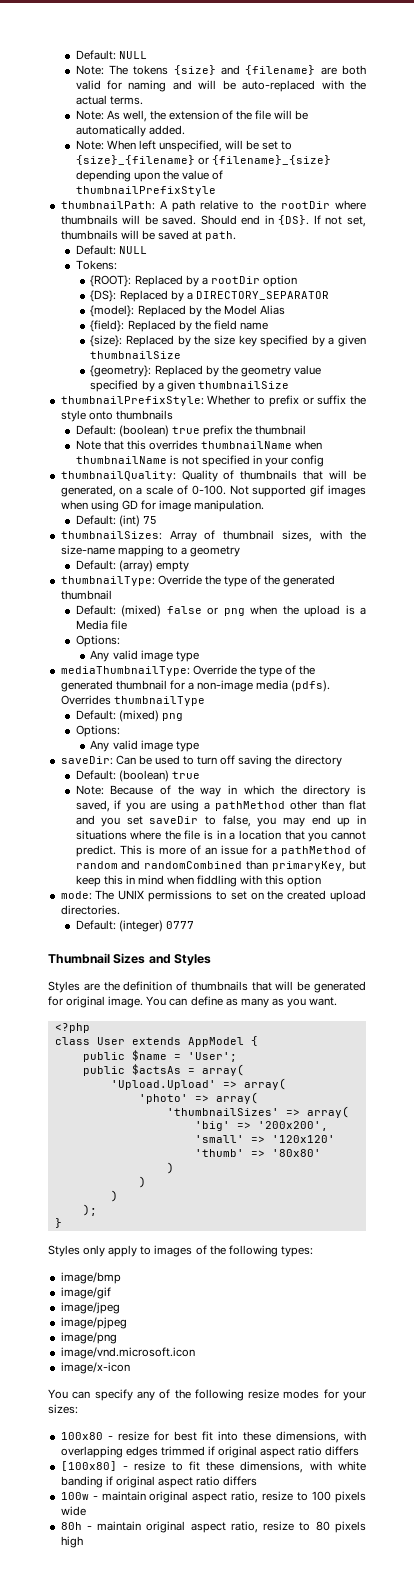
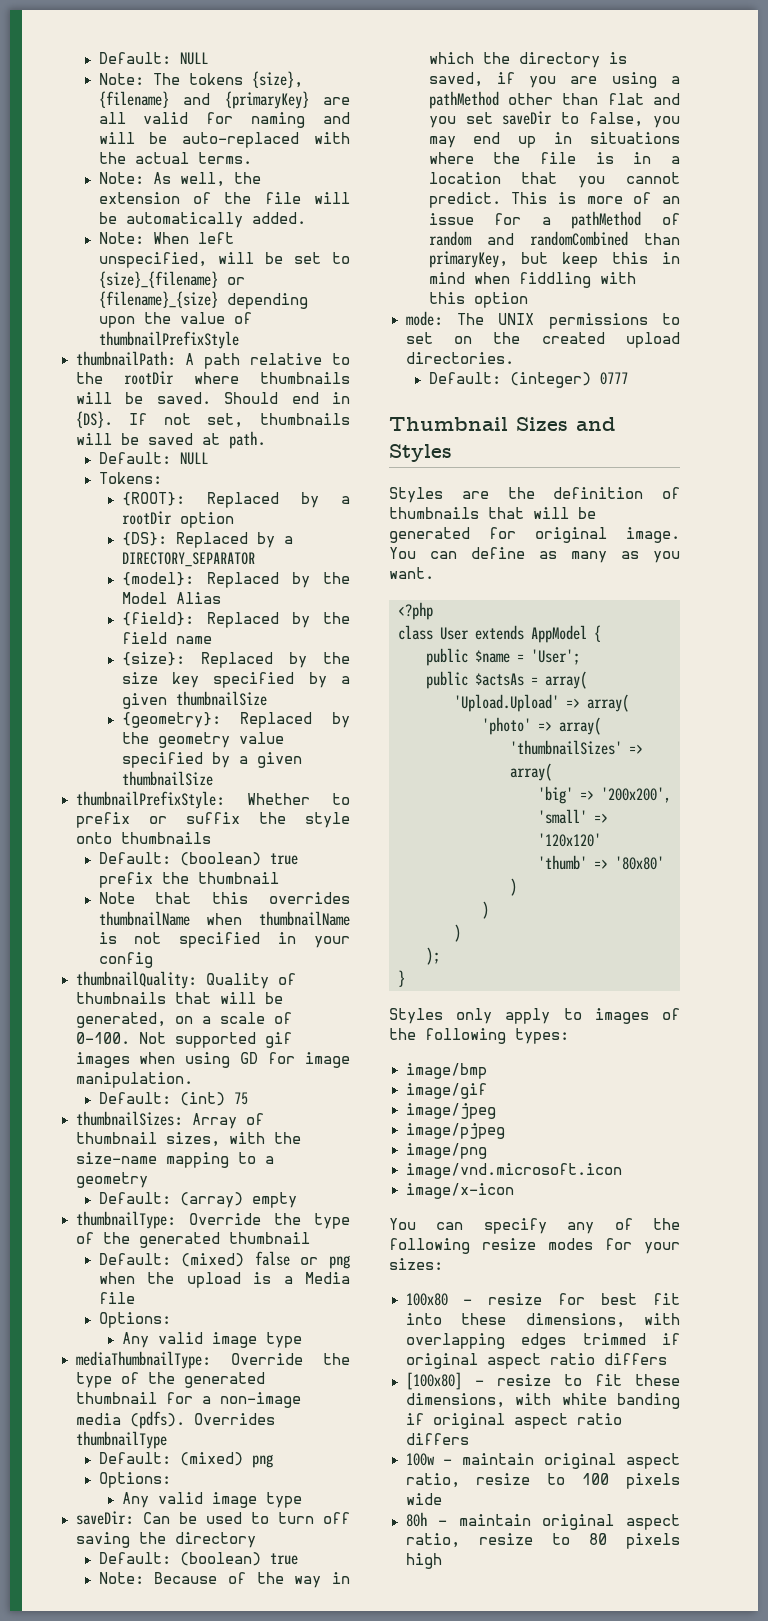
[173,65,366,75] {size} and {filename} are both -> [251,71,303,88] [98,91,350,109] [98,112,126,124] {size}, {filename} and {primaryKey} are all

